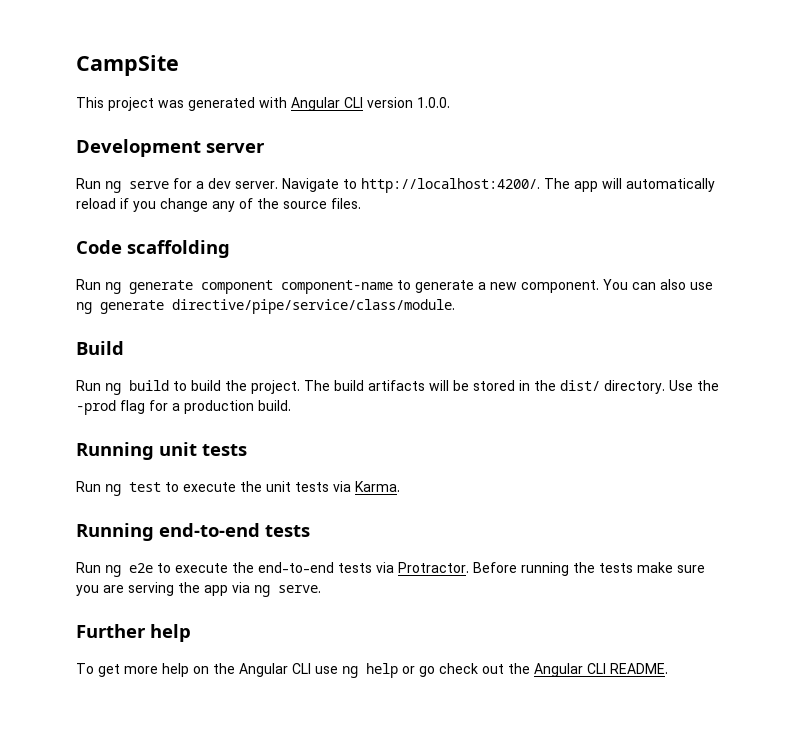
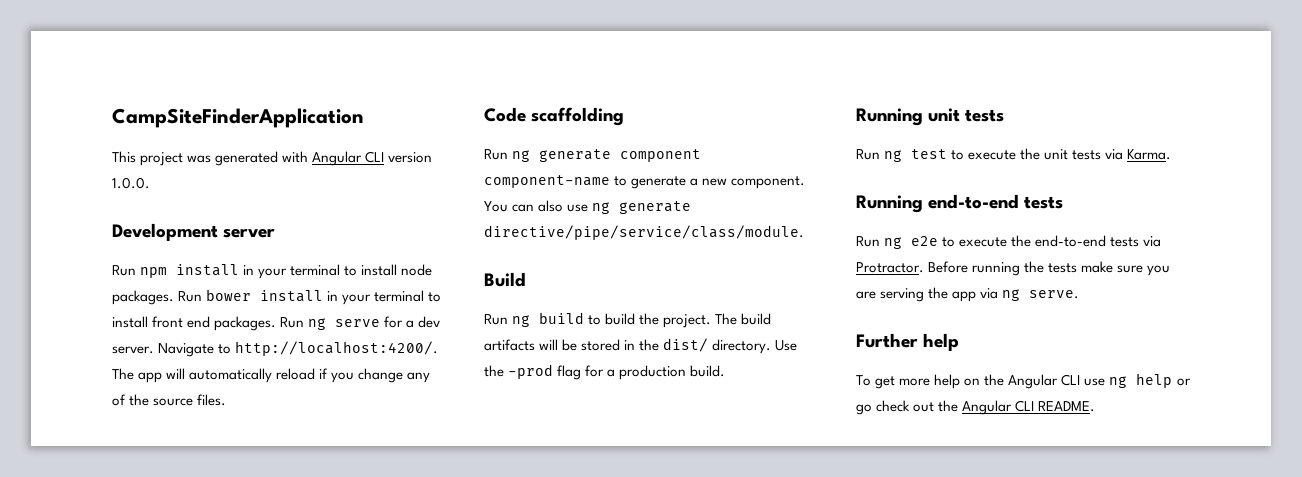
[76,55,179,76] CampSite -> [112,108,364,128] CampSiteFinderApplication
(101, 183) none -> [140,264,433,279] [112,289,442,305] [112,316,305,331] npm install in your terminal to install node packages. Run bower install in your terminal to install front end packages. Run

